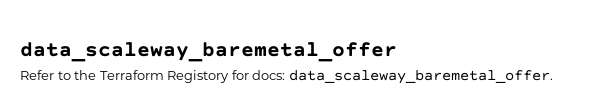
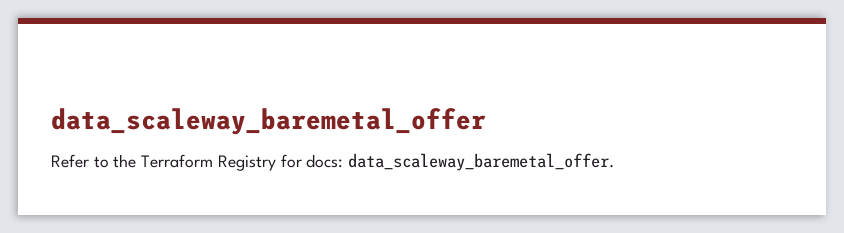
[167,70,230,83] Registory -> [217,155,276,171] Registry

